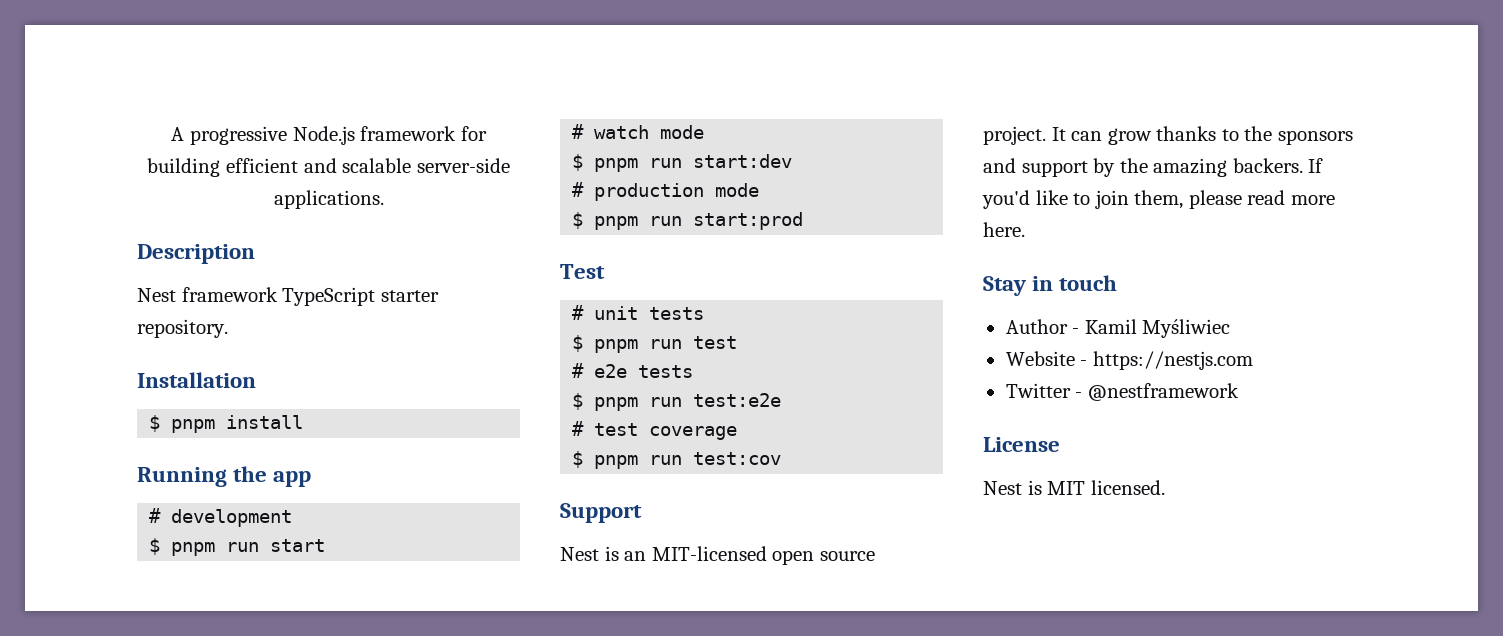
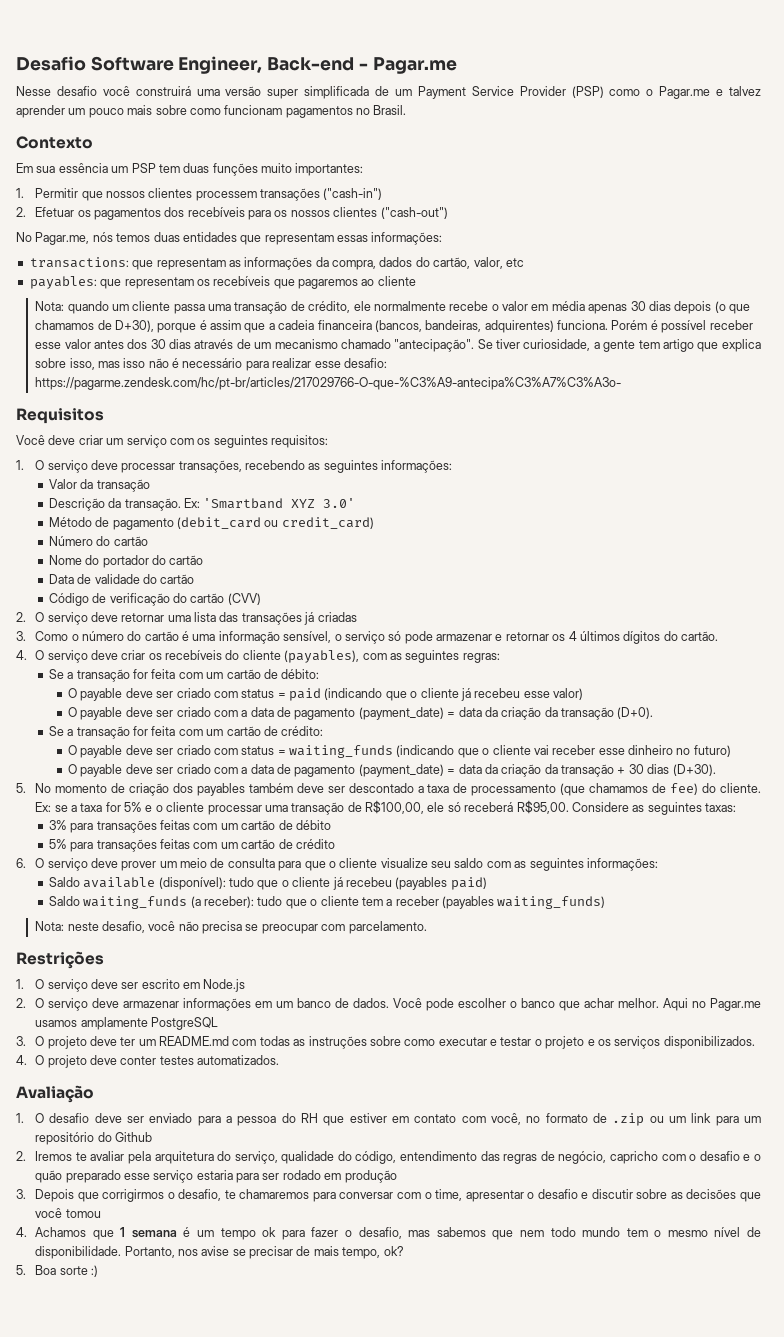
[171,126,487,145] [147,158,510,177] [273,190,384,209] [137,244,255,264] [137,287,439,306] [137,319,228,338] [137,372,256,388] [149,415,304,433] [137,466,312,487] [149,508,293,527] [149,538,326,556] [572,124,705,139] [572,154,793,172] [572,182,760,201] [572,212,804,230] [560,264,605,279] [572,305,705,320] [572,335,738,353] [572,363,694,378] [572,393,782,411] [572,421,738,440] [572,451,782,469] [560,503,642,523] [560,546,875,565] [983,126,1353,145] [983,158,1324,177] [982,190,1335,209] [983,222,1025,237] [983,275,1118,296] [1005,319,1231,338] [1005,351,1253,370] [1005,383,1239,401] [983,437,1060,452] [983,480,1165,495] A progressive Node.js framework for building efficient and scalable server-side applications. // Description // Nest framework TypeScript starter repository. // Installation // $ pnpm install // Running the app // # development // $ pnpm run start // # watch mode // $ pnpm run start:dev // # production mode // $ pnpm run start:prod // Test // # unit tests // $ pnpm run test // # e2e tests // $ pnpm run test:e2e // # test coverage // $ pnpm run test:cov // Support // Nest is an MIT-licensed open source project. It can grow thanks to the sponsors and support by the amazing backers. If you'd like to join them, please read more here. // Stay in touch // Author - Kamil Myśliwiec // Website - https://nestjs.com // Twitter - @nestframework // License // Nest is MIT licensed. -> [16,56,457,74] [16,86,762,99] [16,105,407,118] [16,136,93,149] [16,163,364,176] [16,188,383,201] [16,207,448,220] [16,232,443,245] [29,257,524,270] [29,276,416,289] [35,301,751,314] [35,320,753,333] [35,339,761,352] [35,358,387,371] [35,377,622,390] [16,408,104,424] [16,435,328,448] [16,460,453,473] [48,479,150,492] [48,498,356,511] [48,517,374,530] [48,536,148,546] [48,555,204,568] [48,574,195,584] [48,593,261,606] [16,612,357,625] [16,631,719,644] [16,650,500,663] [48,669,320,682] [68,688,584,701] [68,707,654,720] [48,726,324,739] [68,745,731,758] [68,764,716,777] [16,783,761,796] [35,800,737,815] [48,820,331,833] [48,839,335,852] [16,858,658,871] [48,877,487,890] [48,896,606,909] [35,921,427,934] [16,951,104,969] [16,979,246,992] [16,998,761,1011] [35,1017,218,1030] [16,1036,755,1049] [16,1055,280,1068] [16,1085,94,1103] [16,1113,762,1126] [35,1132,152,1145] [16,1151,761,1164] [35,1170,397,1183] [16,1189,762,1202] [35,1208,101,1218] [16,1227,761,1240] [35,1246,404,1259] [16,1265,98,1277] Desafio Software Engineer, Back-end - Pagar.me // Nesse desafio você construirá uma versão super simplificada de um Payment Service Provider (PSP) como o Pagar.me e talvez aprender um pouco mais sobre como funcionam pagamentos no Brasil. // Contexto // Em sua essência um PSP tem duas funções muito importantes: // 1. Permitir que nossos clientes processem transações ("cash-in") // 2. Efetuar os pagamentos dos recebíveis para os nossos clientes ("cash-out") // No Pagar.me, nós temos duas entidades que representam essas informações: // transactions: que representam as informações da compra, dados do cartão, valor, etc // payables: que representam os recebíveis que pagaremos ao cliente // Nota: quando um cliente passa uma transação de crédito, ele normalmente recebe o valor em média apenas 30 dias depois (o que chamamos de D+30), porque é assim que a cadeia financeira (bancos, bandeiras, adquirentes) funciona. Porém é possível receber esse valor antes dos 30 dias através de um mecanismo chamado "antecipação". Se tiver curiosidade, a gente tem artigo que explica sobre isso, mas isso não é necessário para realizar esse desafio: https://pagarme.zendesk.com/hc/pt-br/articles/217029766-O-que-%C3%A9-antecipa%C3%A7%C3%A3o- // Requisitos // Você deve criar um serviço com os seguintes requisitos: // 1. O serviço deve processar transações, recebendo as seguintes informações: // Valor da transação // Descrição da transação. Ex: 'Smartband XYZ 3.0' // Método de pagamento (debit_card ou credit_card) // Número do cartão // Nome do portador do cartão // Data de validade do cartão // Código de verificação do cartão (CVV) // 2. O serviço deve retornar uma lista das transações já criadas // 3. Como o número do cartão é uma informação sensível, o serviço só pode armazenar e retornar os 4 últimos dígitos do cartão. // 4. O serviço deve criar os recebíveis do cliente (payables), com as seguintes regras: // Se a transação for feita com um cartão de débito: // O payable deve ser criado com status = paid (indicando que o cliente já recebeu esse valor) // O payable deve ser criado com a data de pagamento (payment_date) = data da criação da transação (D+0). // Se a transação for feita com um cartão de crédito: // O payable deve ser criado com status = waiting_funds (indicando que o cliente vai receber esse dinheiro no futuro) // O payable deve ser criado com a data de pagamento (payment_date) = data da criação da transação + 30 dias (D+30). // 5. No momento de criação dos payables também deve ser descontado a taxa de processamento (que chamamos de fee) do cliente. Ex: se a taxa for 5% e o cliente processar uma transação de R$100,00, ele só receberá R$95,00. Considere as seguintes taxas: // 3% para transações feitas com um cartão de débito // 5% para transações feitas com um cartão de crédito // 6. O serviço deve prover um meio de consulta para que o cliente visualize seu saldo com as seguintes informações: // Saldo available (disponível): tudo que o cliente já recebeu (payables paid) // Saldo waiting_funds (a receber): tudo que o cliente tem a receber (payables waiting_funds) // Nota: neste desafio, você não precisa se preocupar com parcelamento. // Restrições // 1. O serviço deve ser escrito em Node.js // 2. O serviço deve armazenar informações em um banco de dados. Você pode escolher o banco que achar melhor. Aqui no Pagar.me usamos amplamente PostgreSQL // 3. O projeto deve ter um README.md com todas as instruções sobre como executar e testar o projeto e os serviços disponibilizados. // 4. O projeto deve conter testes automatizados. // Avaliação // 1. O desafio deve ser enviado para a pessoa do RH que estiver em contato com você, no formato de .zip ou um link para um repositório do Github // 2. Iremos te avaliar pela arquitetura do serviço, qualidade do código, entendimento das regras de negócio, capricho com o desafio e o quão preparado esse serviço estaria para ser rodado em produção // 3. Depois que corrigirmos o desafio, te chamaremos para conversar com o time, apresentar o desafio e discutir sobre as decisões que você tomou // 4. Achamos que 1 semana é um tempo ok para fazer o desafio, mas sabemos que nem todo mundo tem o mesmo nível de disponibilidade. Portanto, nos avise se precisar de mais tempo, ok? // 5. Boa sorte :)

